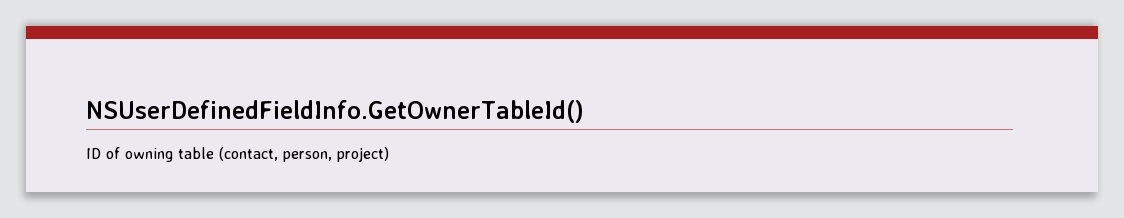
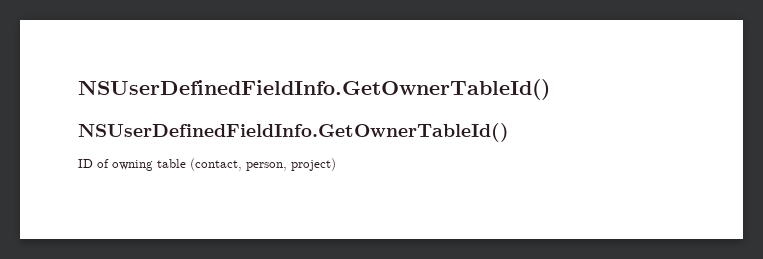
[86,100,584,123] NSUserDefinedFieldInfo.GetOwnerTableId() -> [78,79,550,100] [78,123,509,142] NSUserDefinedFieldInfo.GetOwnerTableId() // NSUserDefinedFieldInfo.GetOwnerTableId()

